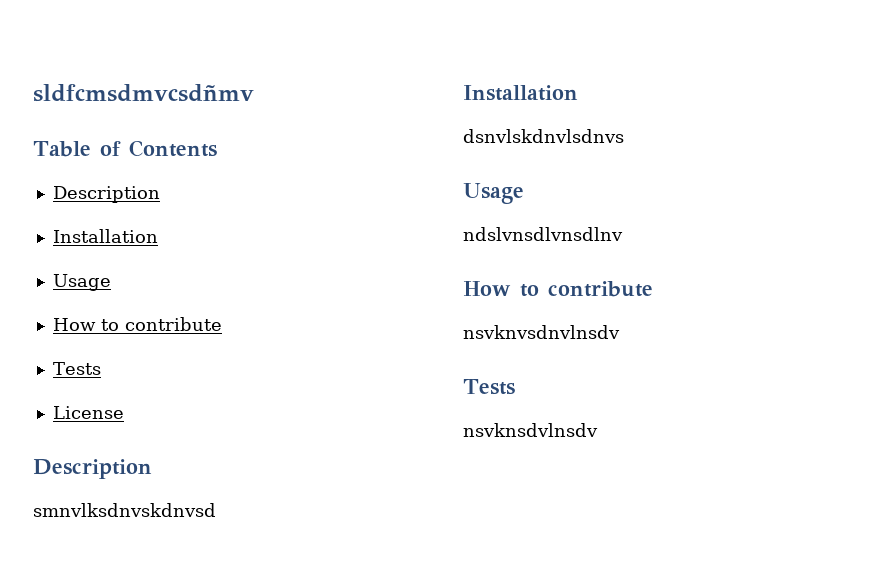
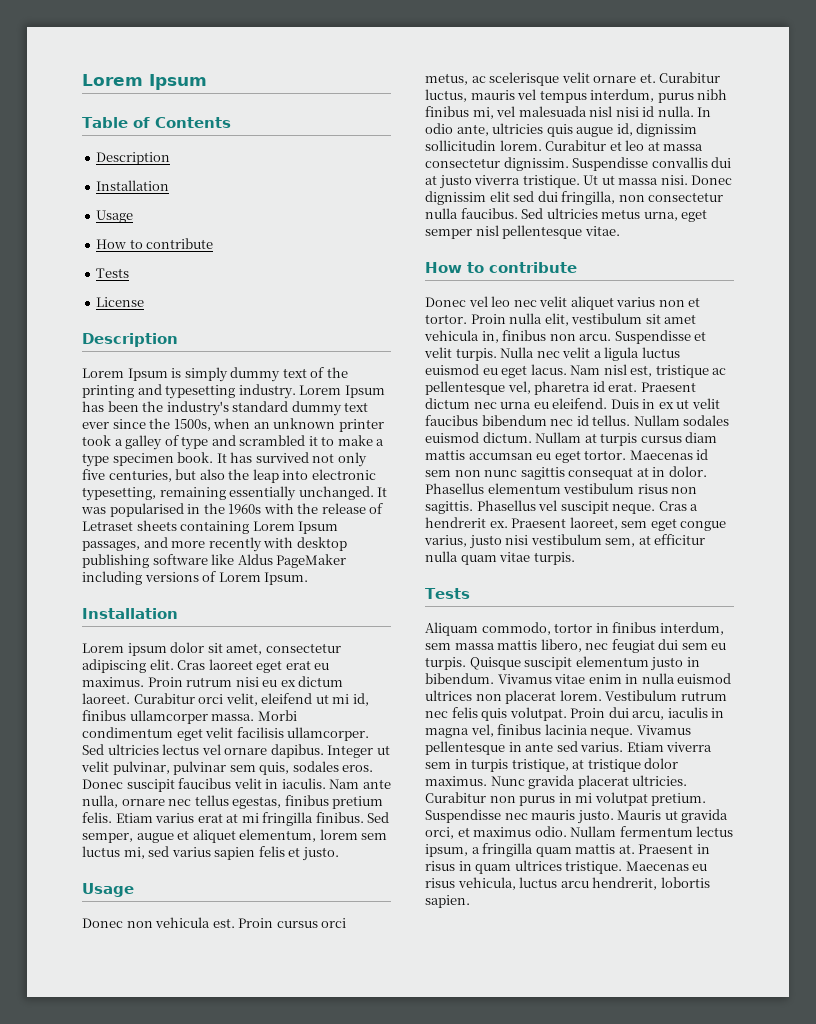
[33,84,254,102] sldfcmsdmvcsdñmv -> [82,74,207,90] Lorem Ipsum
[33,503,216,517] [463,85,578,101] [463,129,624,143] [463,183,524,204] [463,227,623,241] [463,281,653,297] [463,325,620,339] [463,379,515,395] [463,423,598,437] smnvlksdnvskdnvsd // Installation // dsnvlskdnvlsdnvs // Usage // ndslvnsdlvnsdlnv // How to contribute // nsvknvsdnvlnsdv // Tests // nsvknsdvlnsdv -> [82,367,348,382] [82,384,385,399] [82,401,369,416] [82,418,384,432] [82,435,385,450] [82,452,367,467] [82,469,376,483] [82,486,388,501] [81,503,384,517] [82,520,339,534] [82,537,347,552] [82,554,347,568] [82,571,309,585] [82,608,178,619] [82,642,341,656] [82,659,330,673] [82,676,344,687] [82,693,369,706] [82,710,297,724] [82,727,370,741] [82,744,390,758] [81,761,374,775] [82,778,391,792] [82,795,384,809] [82,812,390,826] [82,829,388,843] [82,846,339,861] [82,883,134,897] [82,917,347,928] [425,72,721,86] [425,89,728,103] [425,106,712,119] [425,123,698,137] [425,140,704,151] [425,157,732,171] [425,175,733,189] [425,191,724,205] [425,208,708,222] [425,225,620,239] [425,262,577,273] [425,296,701,310] [425,313,697,326] [424,330,707,344] [424,347,680,361] [425,364,727,378] [425,381,696,395] [425,398,720,409] [425,415,730,426] [425,432,718,446] [425,449,709,463] [425,466,707,480] [425,483,698,494] [425,500,699,514] [425,517,727,531] [424,534,706,549] [425,551,575,565] [425,588,470,599] [425,622,724,636] [425,639,727,653] [425,656,700,671] [425,673,732,684] [425,690,727,704] [425,707,725,721] [425,724,691,738] [425,741,713,755] [425,758,679,772] [425,775,688,789] [425,792,707,806] [425,809,729,824] [425,826,734,839] [425,843,710,857] [425,860,708,874] [425,877,710,890] [425,895,470,908] Lorem Ipsum is simply dummy text of the printing and typesetting industry. Lorem Ipsum has been the industry's standard dummy text ever since the 1500s, when an unknown printer took a galley of type and scrambled it to make a type specimen book. It has survived not only five centuries, but also the leap into electronic typesetting, remaining essentially unchanged. It was popularised in the 1960s with the release of Letraset sheets containing Lorem Ipsum passages, and more recently with desktop publishing software like Aldus PageMaker including versions of Lorem Ipsum. // Installation // Lorem ipsum dolor sit amet, consectetur adipiscing elit. Cras laoreet eget erat eu maximus. Proin rutrum nisi eu ex dictum laoreet. Curabitur orci velit, eleifend ut mi id, finibus ullamcorper massa. Morbi condimentum eget velit facilisis ullamcorper. Sed ultricies lectus vel ornare dapibus. Integer ut velit pulvinar, pulvinar sem quis, sodales eros. Donec suscipit faucibus velit in iaculis. Nam ante nulla, ornare nec tellus egestas, finibus pretium felis. Etiam varius erat at mi fringilla finibus. Sed semper, augue et aliquet elementum, lorem sem luctus mi, sed varius sapien felis et justo. // Usage // Donec non vehicula est. Proin cursus orci metus, ac scelerisque velit ornare et. Curabitur luctus, mauris vel tempus interdum, purus nibh finibus mi, vel malesuada nisl nisi id nulla. In odio ante, ultricies quis augue id, dignissim sollicitudin lorem. Curabitur et leo at massa consectetur dignissim. Suspendisse convallis dui at justo viverra tristique. Ut ut massa nisi. Donec dignissim elit sed dui fringilla, non consectetur nulla faucibus. Sed ultricies metus urna, eget semper nisl pellentesque vitae. // How to contribute // Donec vel leo nec velit aliquet varius non et tortor. Proin nulla elit, vestibulum sit amet vehicula in, finibus non arcu. Suspendisse et velit turpis. Nulla nec velit a ligula luctus euismod eu eget lacus. Nam nisl est, tristique ac pellentesque vel, pharetra id erat. Praesent dictum nec urna eu eleifend. Duis in ex ut velit faucibus bibendum nec id tellus. Nullam sodales euismod dictum. Nullam at turpis cursus diam mattis accumsan eu eget tortor. Maecenas id sem non nunc sagittis consequat at in dolor. Phasellus elementum vestibulum risus non sagittis. Phasellus vel suscipit neque. Cras a hendrerit ex. Praesent laoreet, sem eget congue varius, justo nisi vestibulum sem, at efficitur nulla quam vitae turpis. // Tests // Aliquam commodo, tortor in finibus interdum, sem massa mattis libero, nec feugiat dui sem eu turpis. Quisque suscipit elementum justo in bibendum. Vivamus vitae enim in nulla euismod ultrices non placerat lorem. Vestibulum rutrum nec felis quis volutpat. Proin dui arcu, iaculis in magna vel, finibus lacinia neque. Vivamus pellentesque in ante sed varius. Etiam viverra sem in turpis tristique, at tristique dolor maximus. Nunc gravida placerat ultricies. Curabitur non purus in mi volutpat pretium. Suspendisse nec mauris justo. Mauris ut gravida orci, et maximus odio. Nullam fermentum lectus ipsum, a fringilla quam mattis at. Praesent in risus in quam ultrices tristique. Maecenas eu risus vehicula, luctus arcu hendrerit, lobortis sapien.

